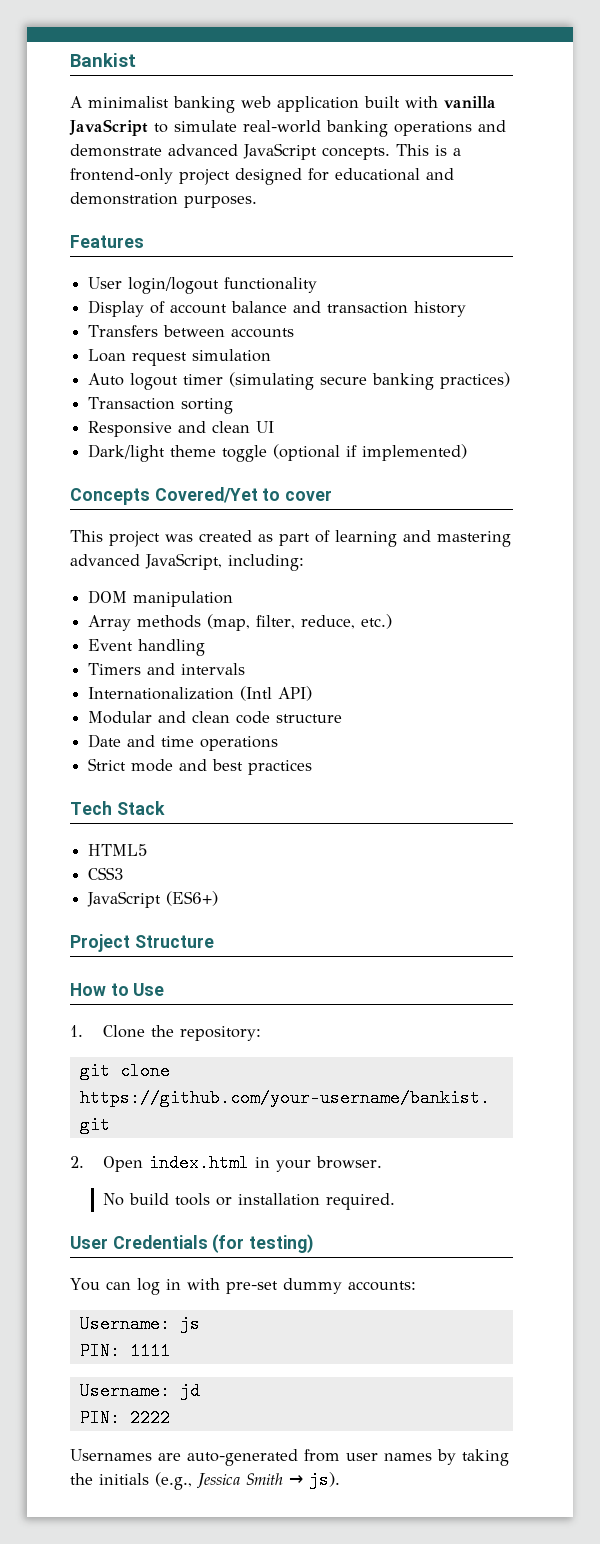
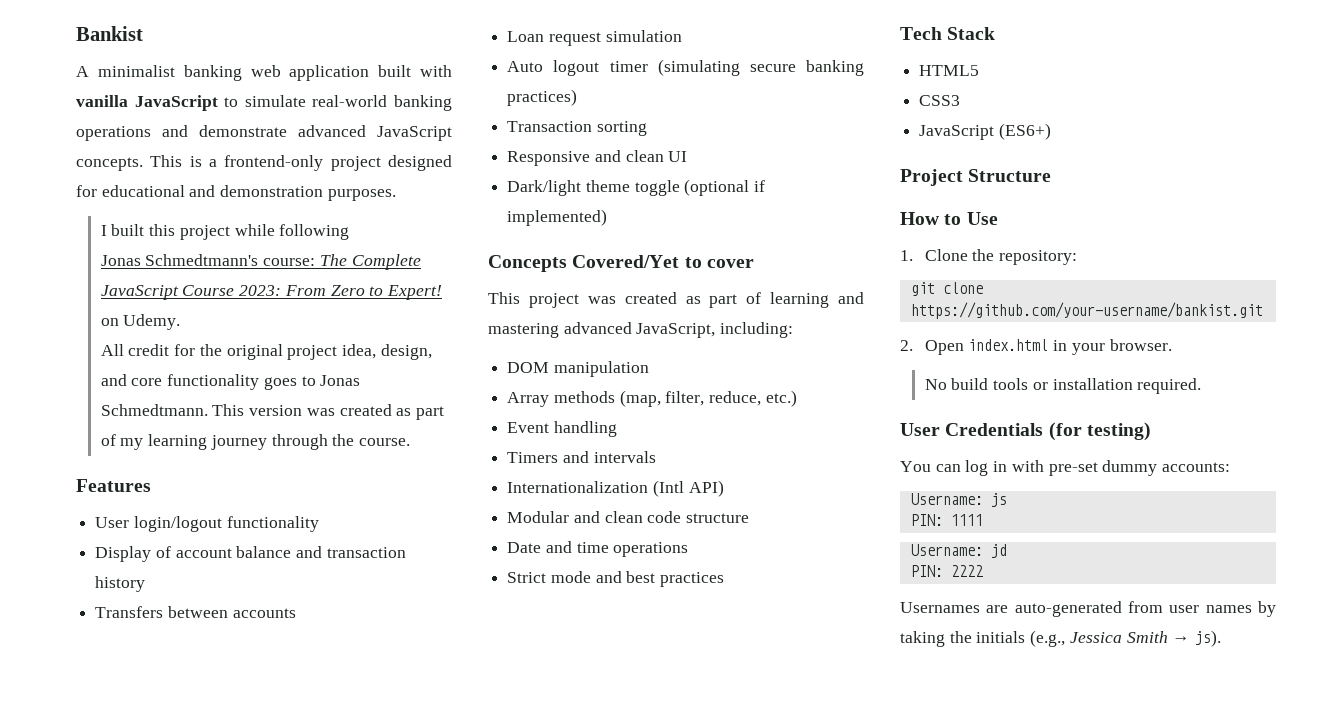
(257, 202) none -> [100,224,350,240] [100,254,421,270] [100,285,443,300] [100,314,181,330] [100,344,432,360] [100,374,361,390] [100,404,445,420] [100,434,411,450] // I built this project while following // Jonas Schmedtmann's course: The Complete JavaScript Course 2023: From Zero to Expert! on Udemy. // All credit for the original project idea, design, and core functionality goes to Jonas Schmedtmann. This version was created as part of my learning journey through the course.

